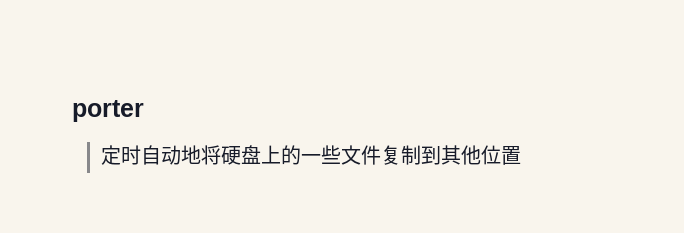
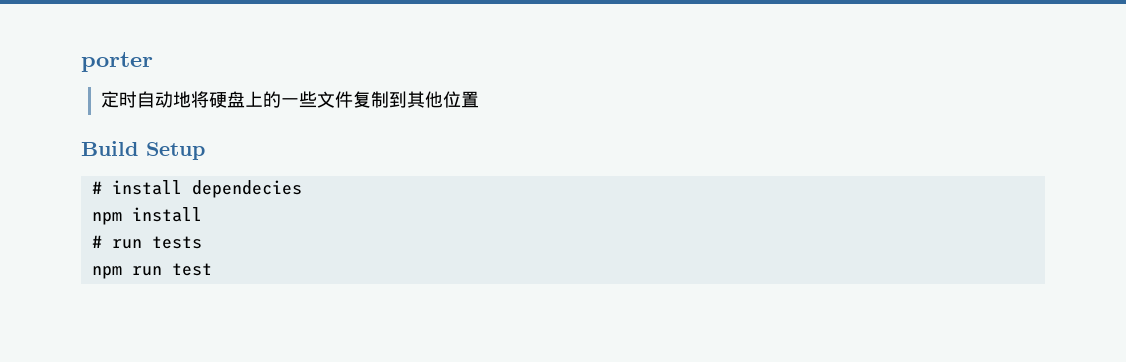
(521, 155) none -> [81,141,205,160] [91,180,302,198] [91,207,202,225] [91,235,202,249] [91,263,212,279] // Build Setup // # install dependecies // npm install // # run tests // npm run test

